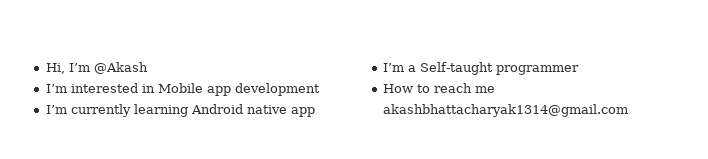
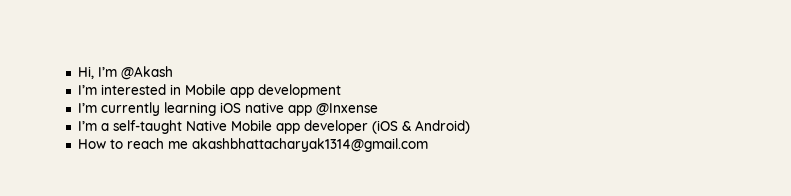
[190,104,243,114] Android -> [219,102,241,113] iOS
(315, 112) none -> [315,103,378,116] @Inxense
[419,62,579,75] Self-taught programmer -> [112,120,470,134] self-taught Native Mobile app developer (iOS & Android)

